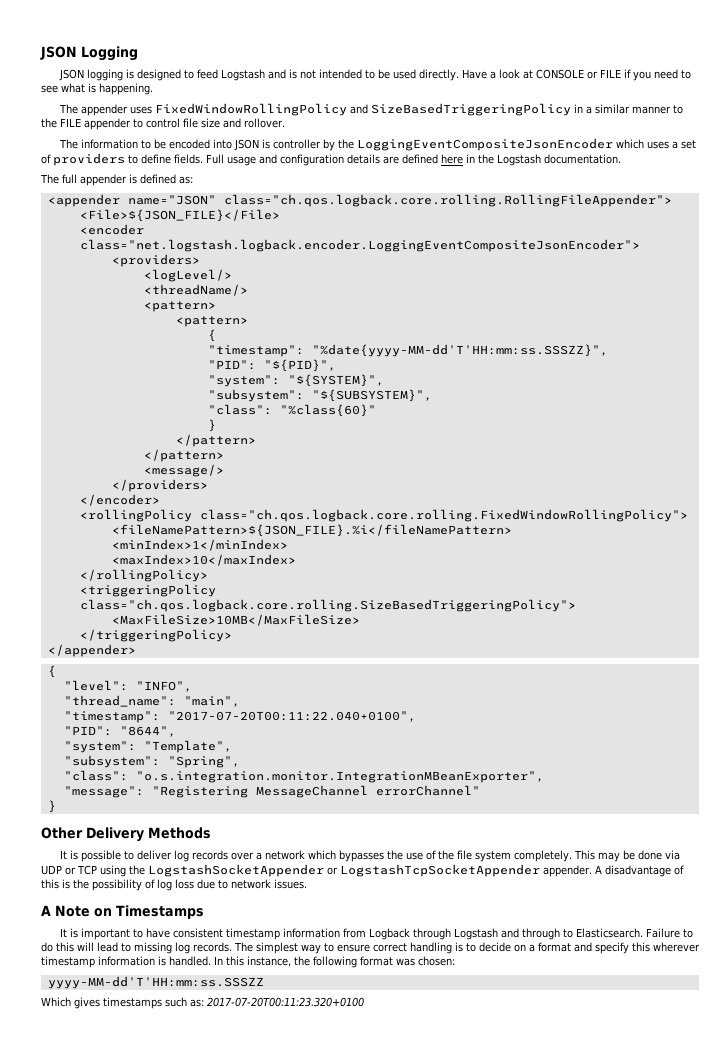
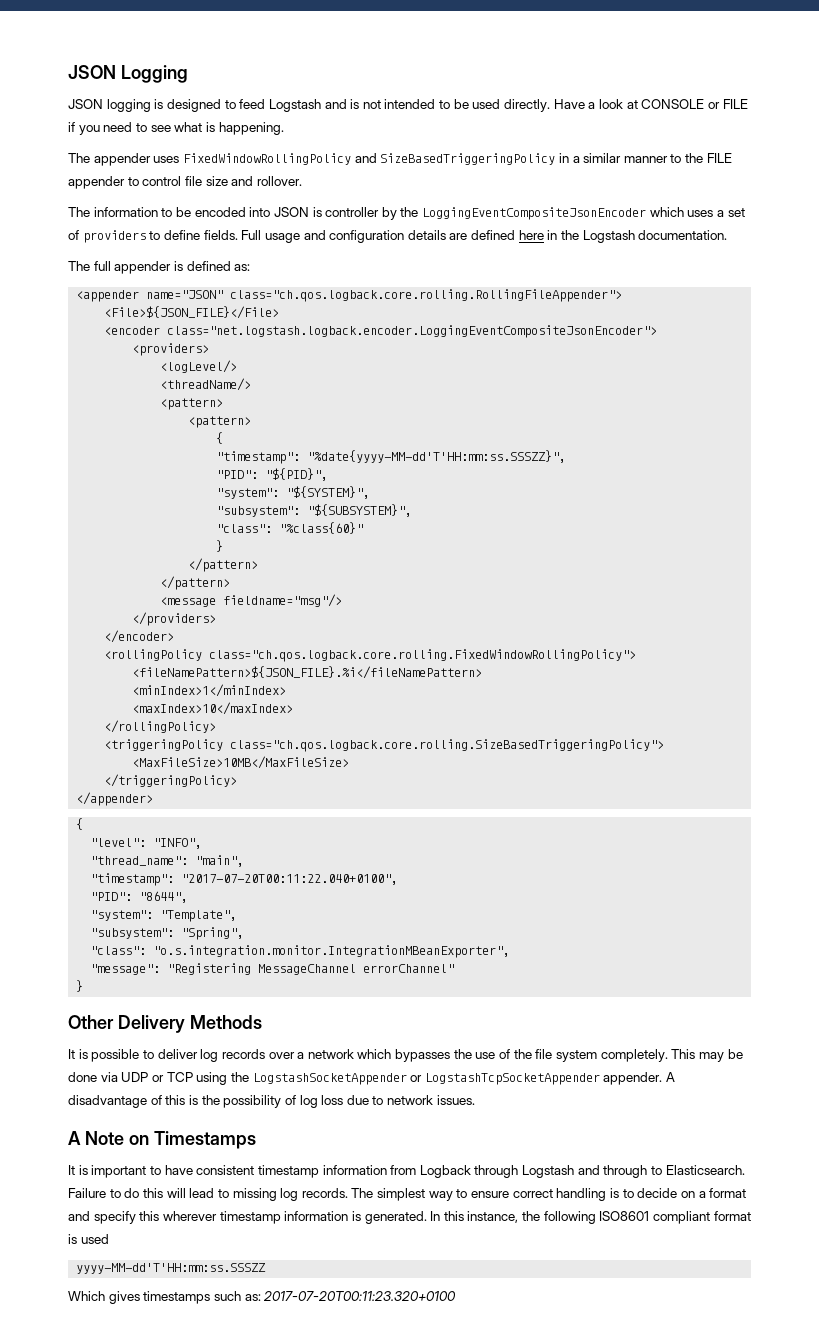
[143,464,224,477] <message/> -> [160,594,343,607] <message fieldname="msg"/>
[169,956,211,966] handled. -> [364,1211,427,1224] generated.
[360,956,455,966] format was chosen: -> [599,1211,751,1224] [68,1234,109,1244] ISO8601 compliant format is used

